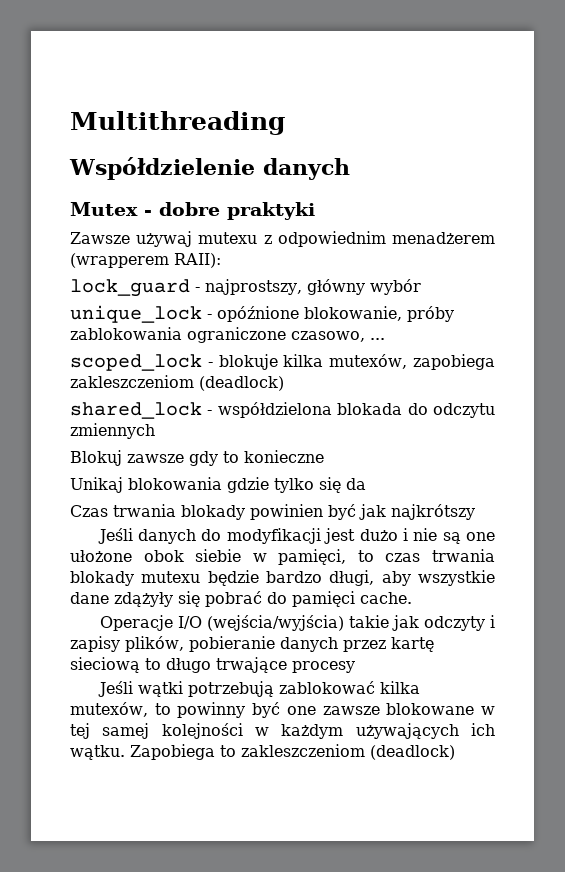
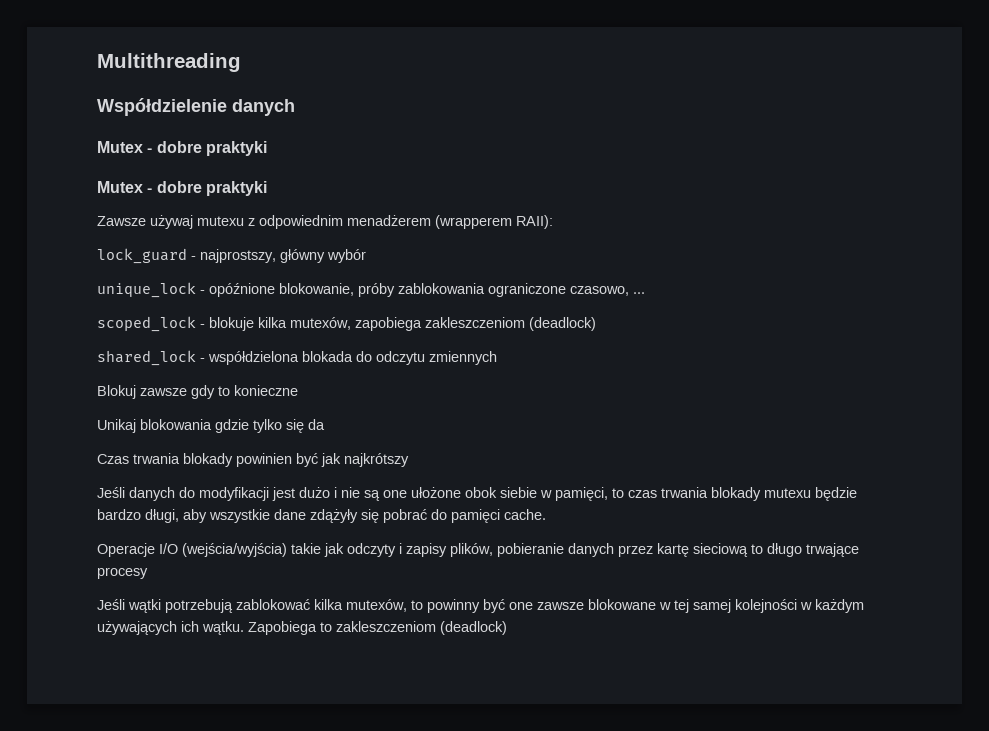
(315, 211) none -> [97,181,267,196] // Mutex - dobre praktyki

